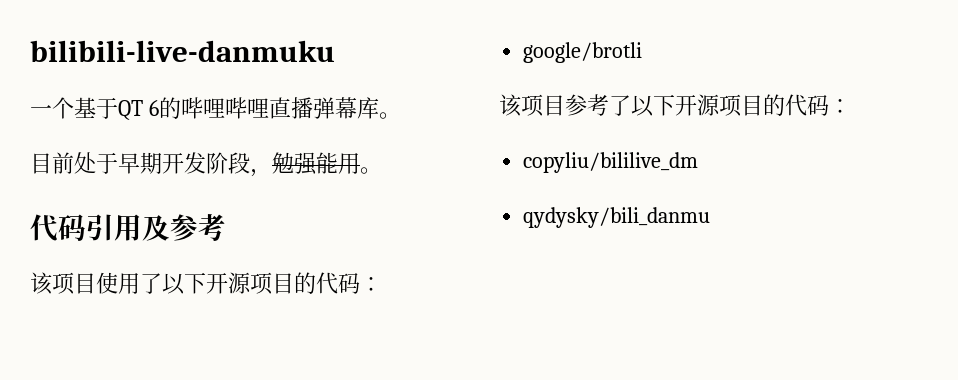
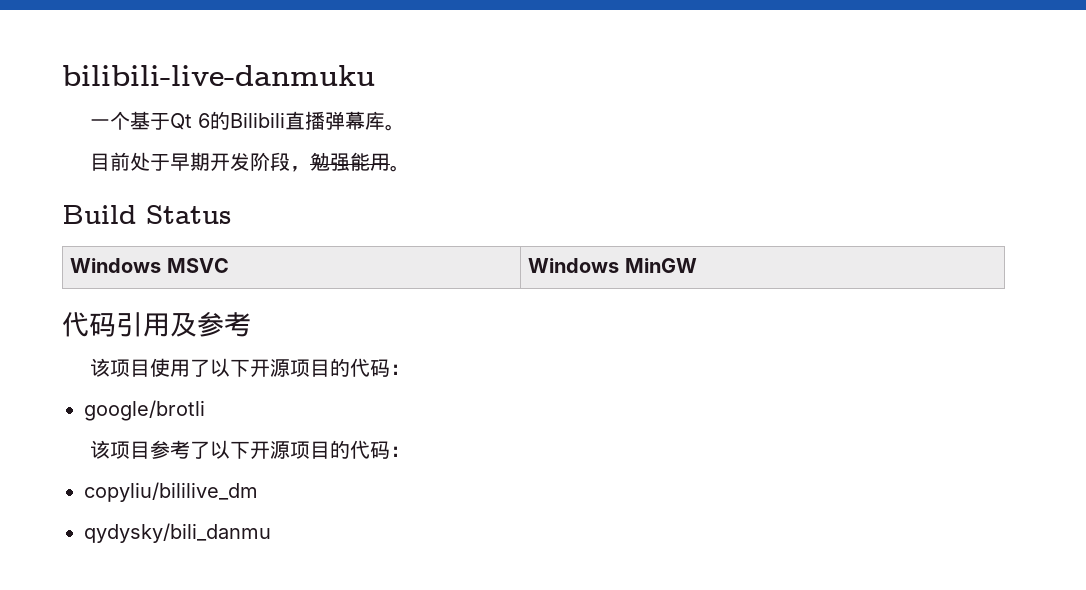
[118,97,269,120] QT 6的哔哩哔哩 -> [169,111,285,130] Qt 6的Bilibili
(382, 170) none -> [62,205,231,224] [70,258,229,273] [528,258,697,273] // Build Status // Windows MSVC | Windows MinGW

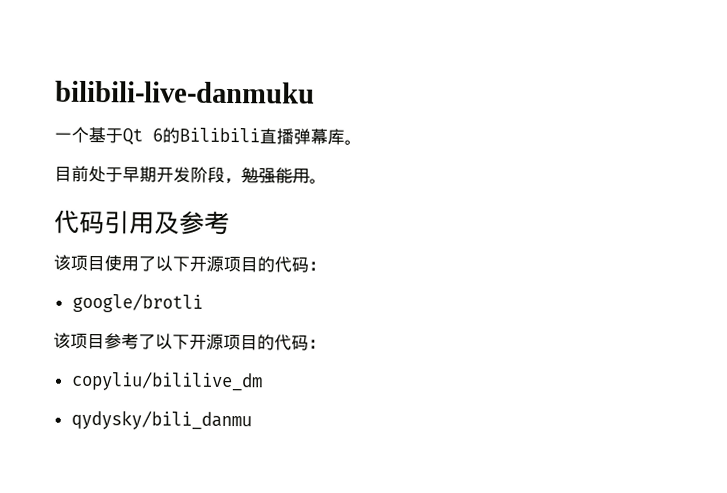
[62,205,231,224] [70,258,229,273] [528,258,697,273] // Build Status // Windows MSVC | Windows MinGW -> (327, 181) none

